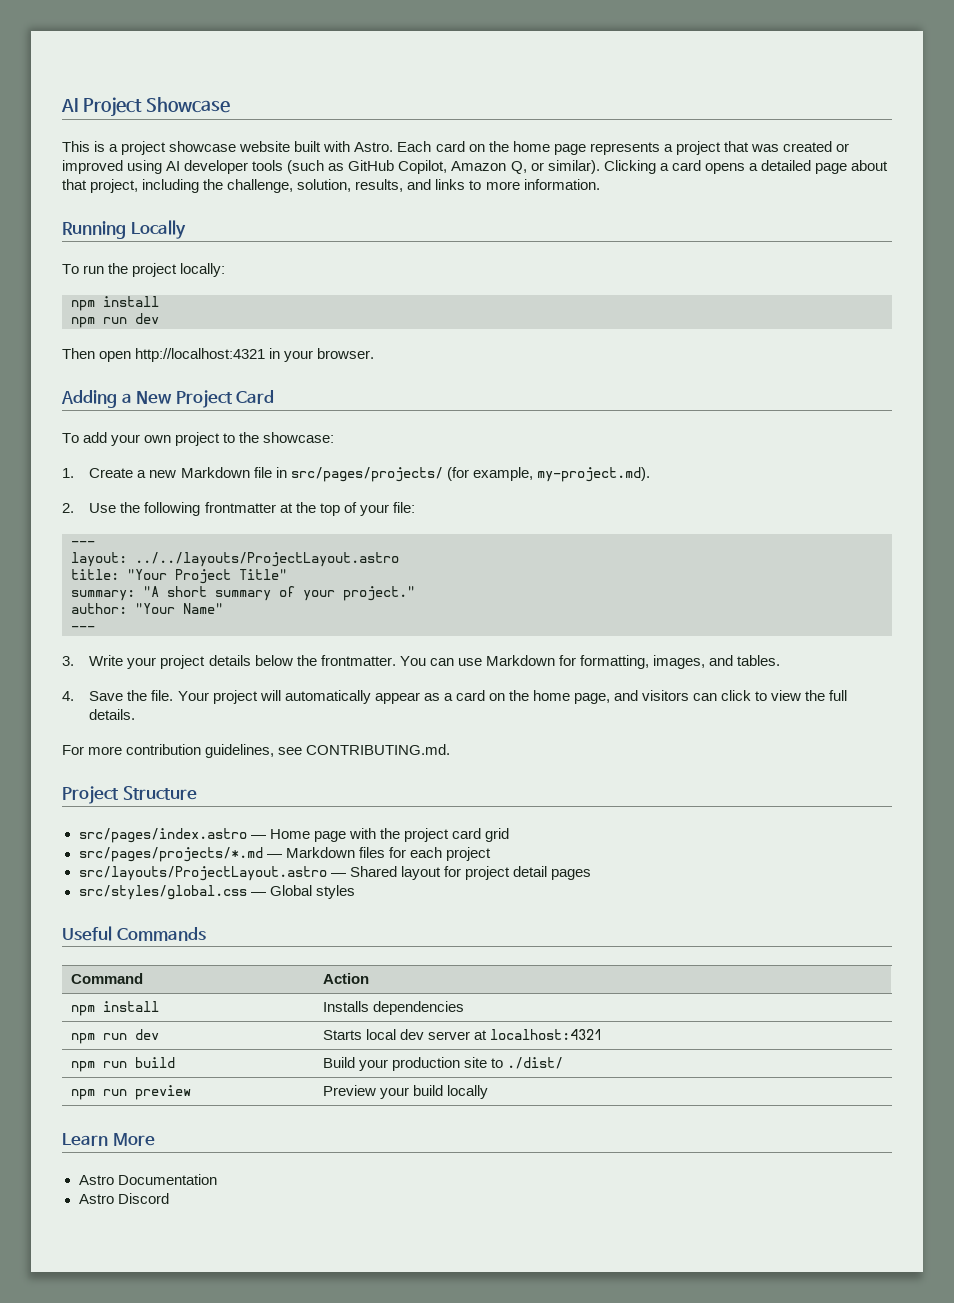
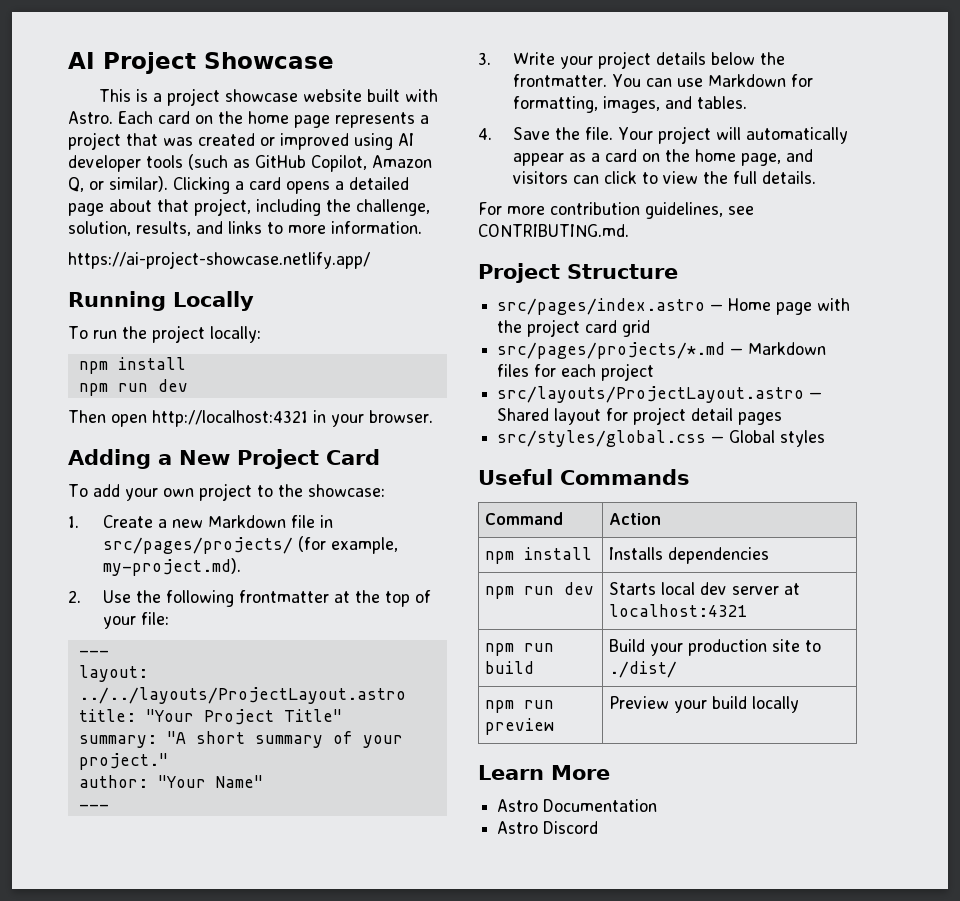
(600, 184) none -> [68,251,370,269] // https://ai-project-showcase.netlify.app/

